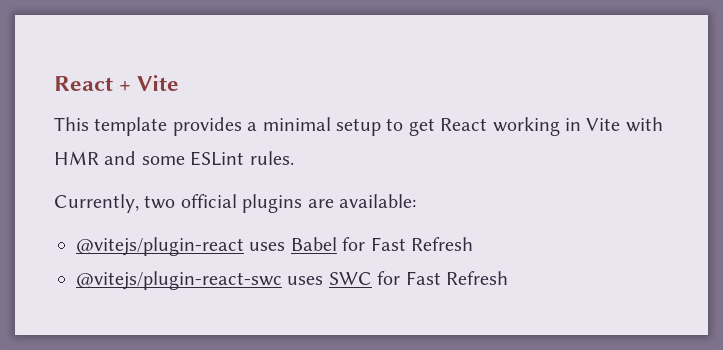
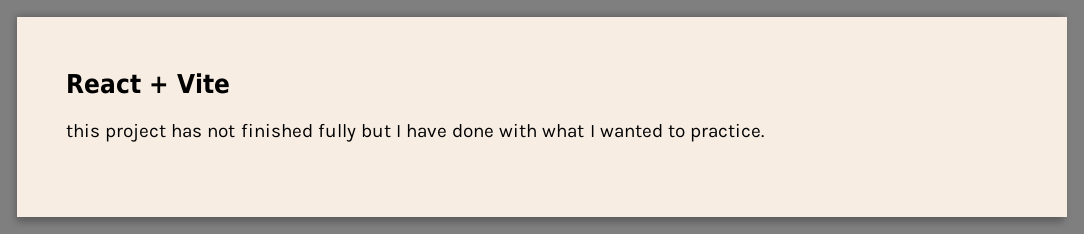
[54,117,663,136] [54,151,294,166] [54,194,416,213] [76,237,473,256] [76,271,508,290] This template provides a minimal setup to get React working in Vite with HMR and some ESLint rules. // Currently, two official plugins are available: // @vitejs/plugin-react uses Babel for Fast Refresh // @vitejs/plugin-react-swc uses SWC for Fast Refresh -> [66,123,764,142] this project has not finished fully but I have done with what I wanted to practice.

